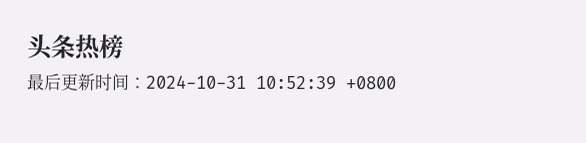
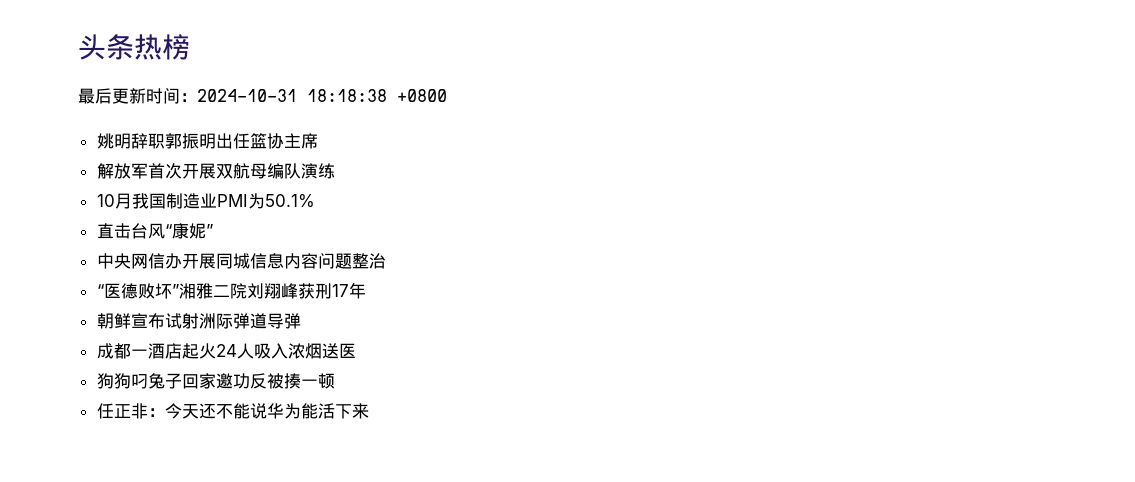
[255,75,336,91] 10:52:39 -> [307,89,387,102] 18:18:38
(396, 83) none -> [96,133,318,149] [96,163,335,179] [96,193,315,209] [96,223,213,239] [96,253,386,269] [96,282,366,299] [96,313,301,329] [96,343,356,359] [96,373,335,389] [96,403,369,419] // 姚明辞职郭振明出任篮协主席 // 解放军首次开展双航母编队演练 // 10月我国制造业PMI为50.1% // 直击台风“康妮” // 中央网信办开展同城信息内容问题整治 // “医德败坏”湘雅二院刘翔峰获刑17年 // 朝鲜宣布试射洲际弹道导弹 // 成都一酒店起火24人吸入浓烟送医 // 狗狗叼兔子回家邀功反被揍一顿 // 任正非：今天还不能说华为能活下来

